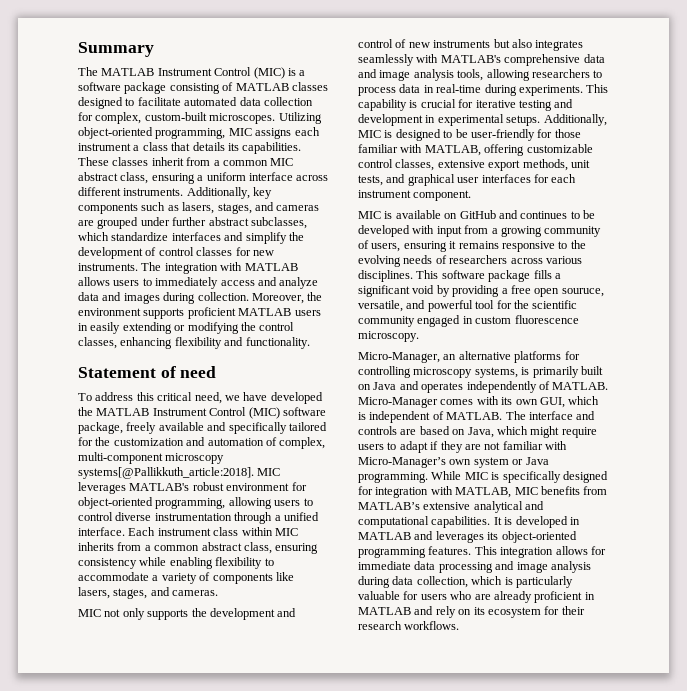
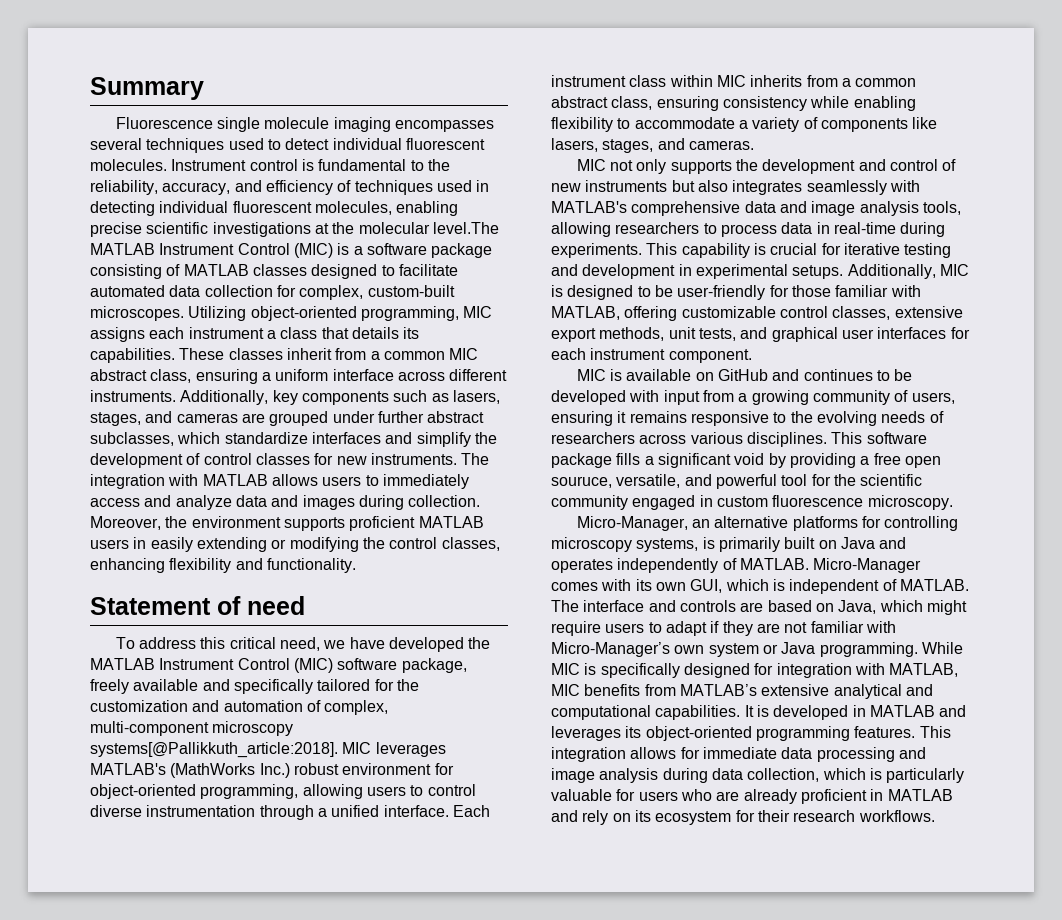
[78,67,98,76] The -> [115,117,494,132] [90,138,485,153] [90,159,450,171] [90,180,490,195] [90,201,459,216] [90,222,499,237] Fluorescence single molecule imaging encompasses several techniques used to detect individual fluorescent molecules. Instrument control is fundamental to the reliability, accuracy, and efficiency of techniques used in detecting individual fluorescent molecules, enabling precise scientific investigations at the molecular level.The
(190, 487) none -> [170,763,290,778] (MathWorks Inc.)

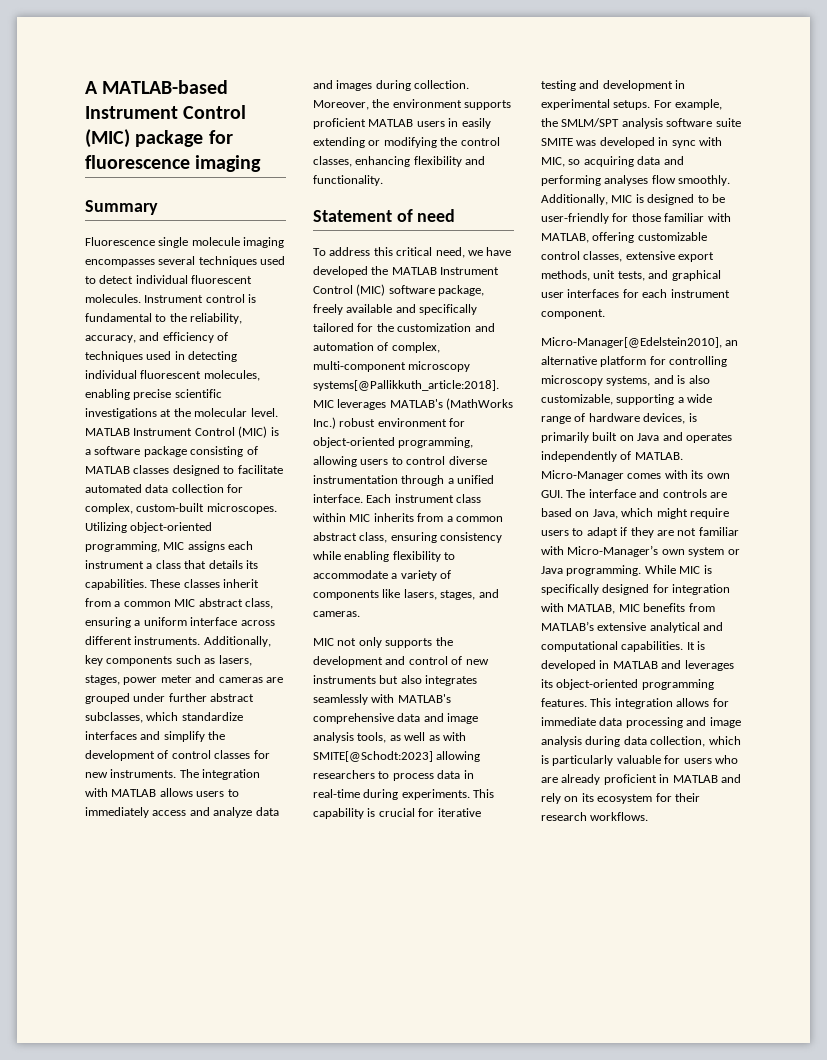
(90, 88) none -> [85,80,229,94] [85,105,247,119] [85,129,233,148] [85,155,262,172] A MATLAB-based Instrument Control (MIC) package for fluorescence imaging //
[432,222,499,234] level.The -> [250,408,278,417] level.
(141, 419) none -> [123,675,192,685] power meter
(961, 208) none -> [389,732,466,741] [313,751,433,762] as well as with SMITE[@Schodt:2023]
(844, 272) none -> [653,99,723,110] [541,118,741,129] [541,137,722,148] [541,156,684,167] [541,175,731,186] For example, the SMLM/SPT analysis software suite SMITE was developed in sync with MIC, so acquiring data and performing analyses flow smoothly.
[576,369,913,381] [551,390,955,405] [551,411,944,426] [551,432,927,447] [551,453,941,468] [551,474,923,489] [551,495,953,510] [576,516,688,531] MIC is available on GitHub and continues to be developed with input from a growing community of users, ensuring it remains responsive to the evolving needs of researchers across various disciplines. This software package fills a significant void by providing a free open souruce, versatile, and powerful tool for the scientific community engaged in custom fluorescence microscopy. // Micro-Manager, -> [541,337,722,348] Micro-Manager[@Edelstein2010],
[792,516,858,531] platforms -> [600,356,647,367] platform
(699, 545) none -> [653,375,710,384] [541,394,713,405] [541,413,686,424] and is also customizable, supporting a wide range of hardware devices,
[690,579,969,594] GUI, which is independent of MATLAB. -> [541,490,563,498] GUI.

